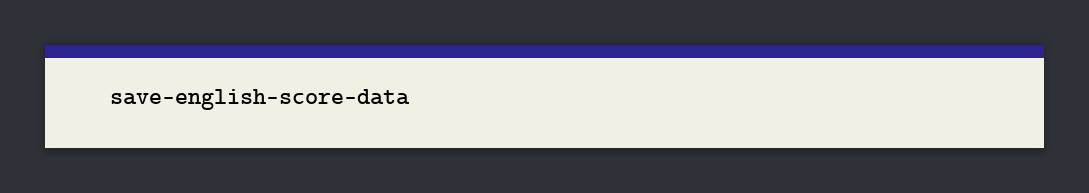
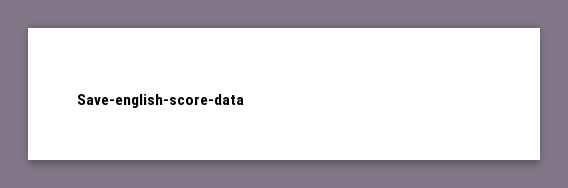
[110,89,410,110] save-english-score-data -> [77,94,244,108] Save-english-score-data

